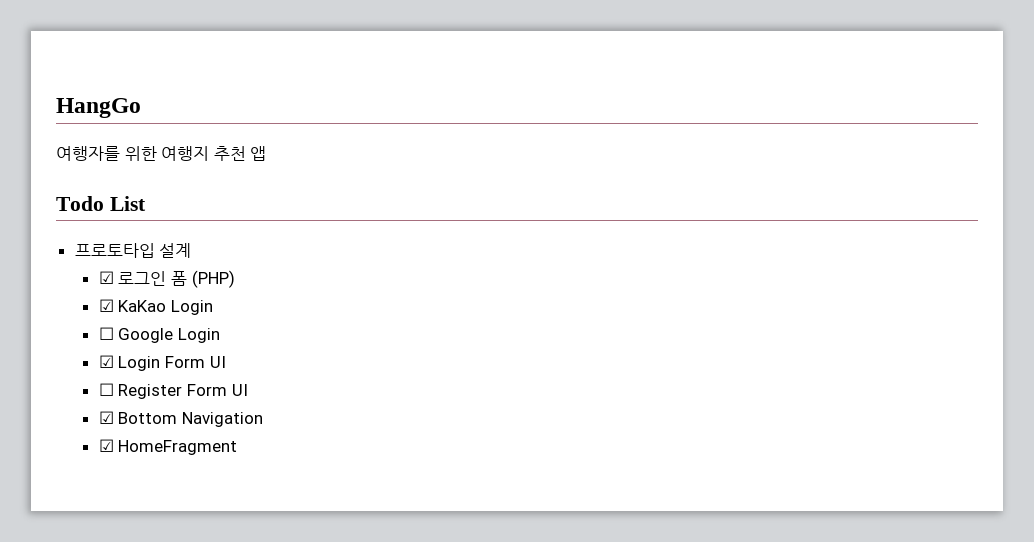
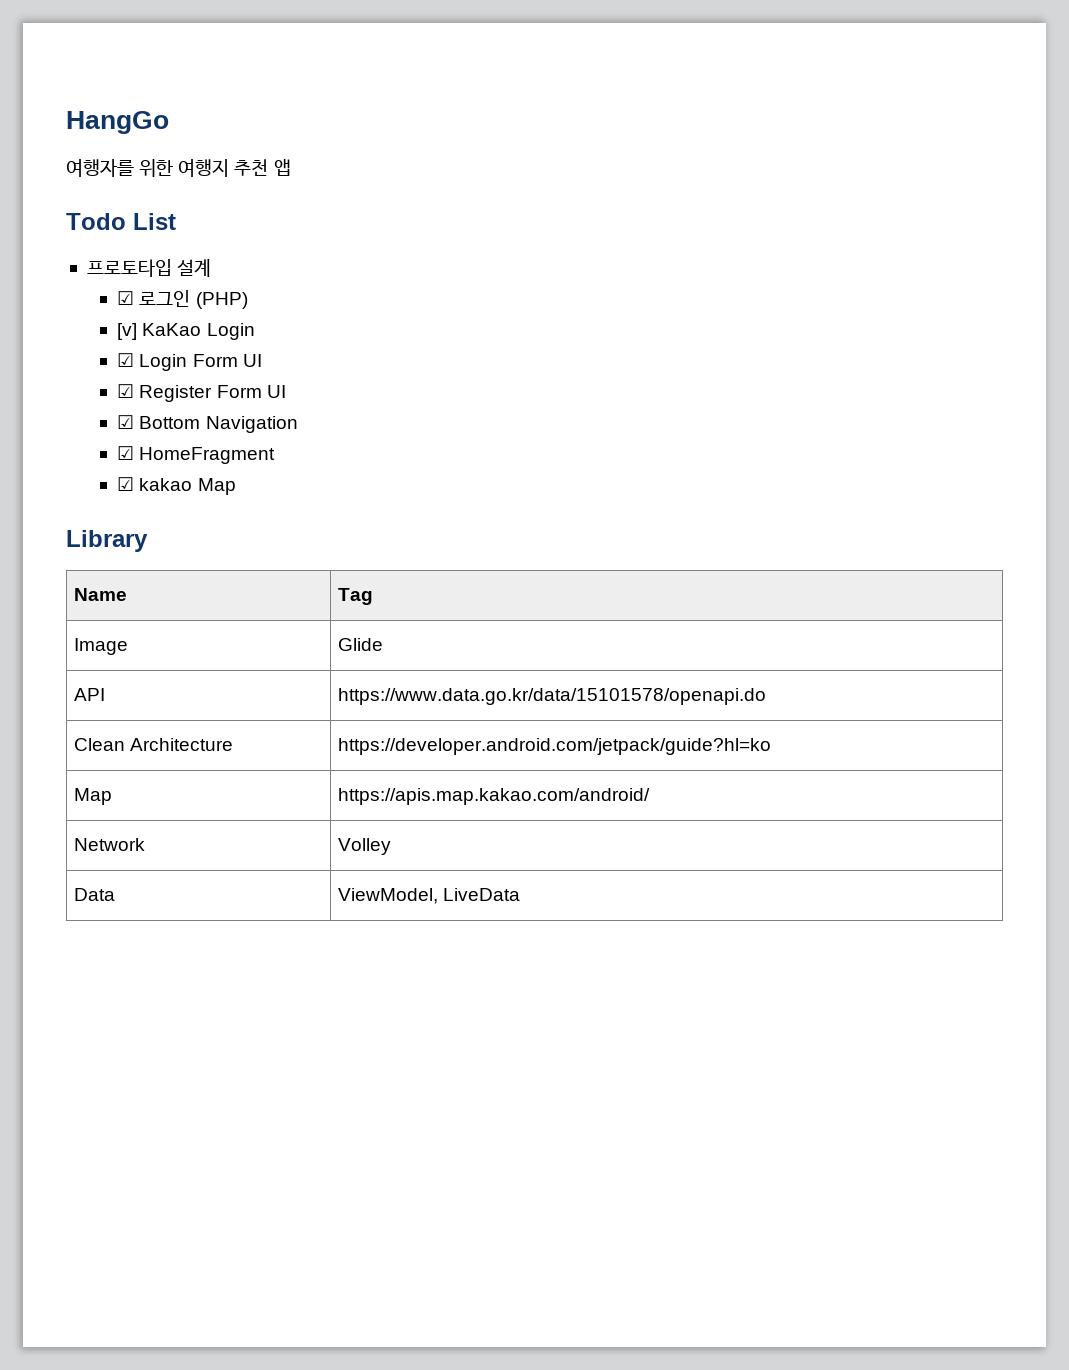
[170,271,187,286] 폼 -> (191, 298) none
[98,299,114,312] ☑ -> [117,323,138,340] [v]
[98,327,220,343] // ☐ Google Login -> (255, 331) none
[98,383,114,396] ☐ -> [117,384,135,398] ☑
(238, 447) none -> [117,477,236,495] [66,530,148,552] [73,588,127,601] [337,588,373,605] [73,638,128,655] [337,638,383,651] [73,688,105,701] [337,688,766,705] [73,738,233,751] [337,738,771,755] [73,788,112,805] [337,788,650,805] [73,838,145,851] [337,838,391,855] [73,888,115,901] [337,888,520,904] // ☑ kakao Map // Library // Name | Tag // Image | Glide // API | https://www.data.go.kr/data/15101578/openapi.do // Clean Architecture | https://developer.android.com/jetpack/guide?hl=ko // Map | https://apis.map.kakao.com/android/ // Network | Volley // Data | ViewModel, LiveData

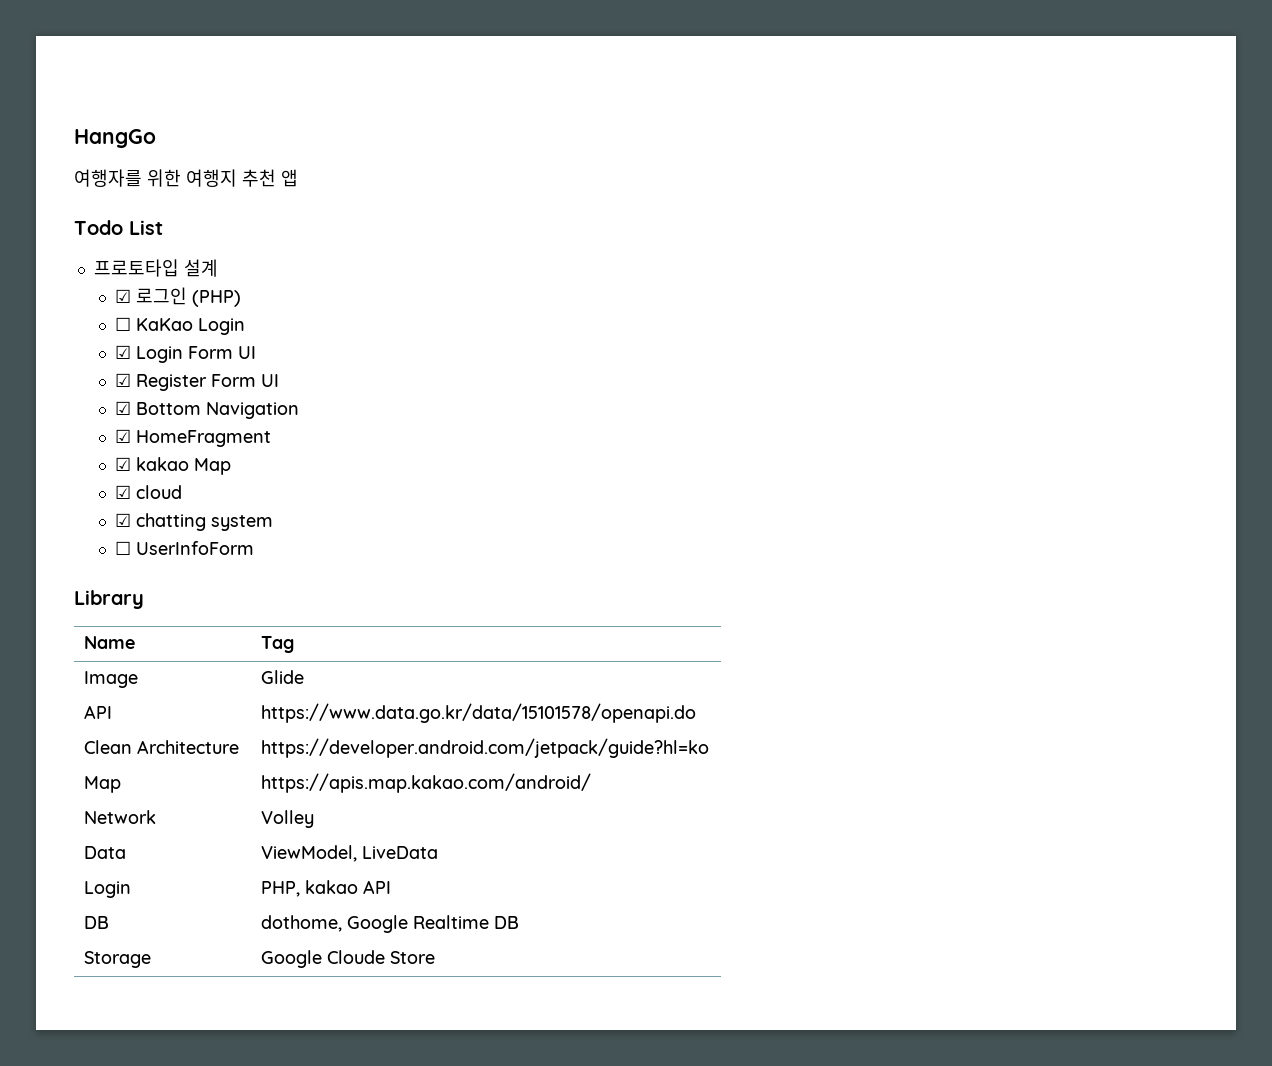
[117,323,138,340] [v] -> [115,317,132,331] ☐
(236, 486) none -> [115,485,183,499] [115,513,274,531] [115,541,255,555] // ☑ cloud // ☑ chatting system // ☐ UserInfoForm
(520, 894) none -> [84,881,132,898] [261,880,392,897] [84,916,110,929] [261,915,520,933] [84,951,152,968] [261,950,436,968] // Login | PHP, kakao API // DB | dothome, Google Realtime DB // Storage | Google Cloude Store

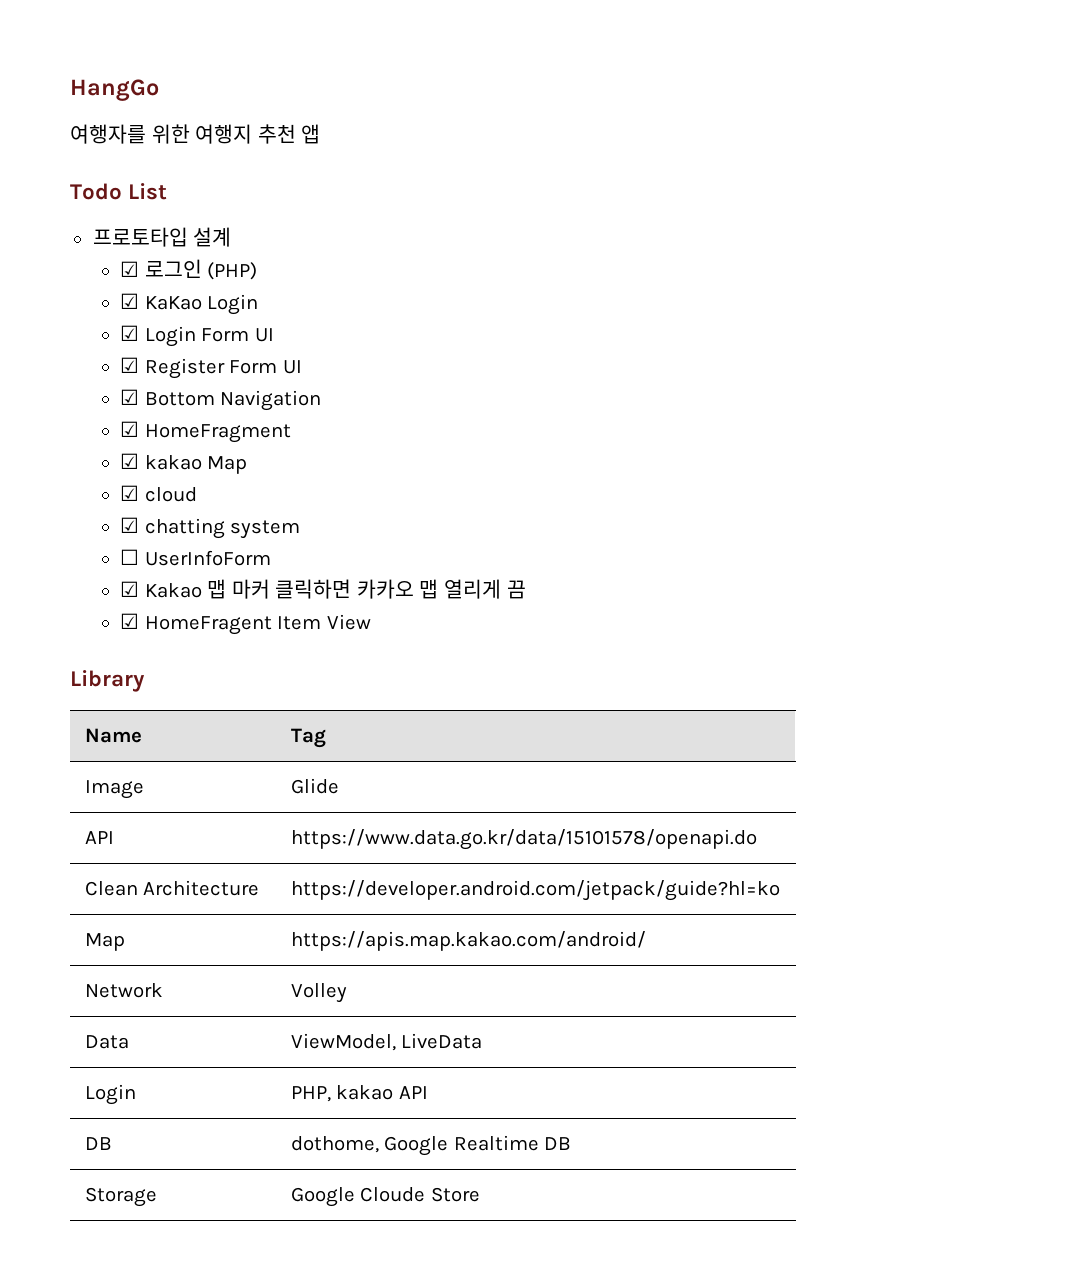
[115,317,132,331] ☐ -> [120,293,140,309] ☑
(255, 548) none -> [120,579,526,599] [120,613,371,635] // ☑ Kakao 맵 마커 클릭하면 카카오 맵 열리게 끔 // ☑ HomeFragent Item View

